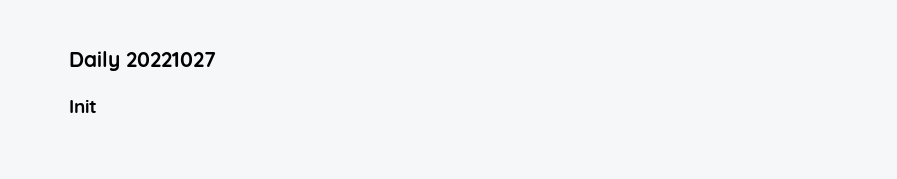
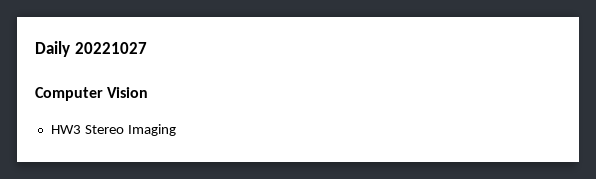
[69,99,97,113] Init -> [35,87,149,101] [50,124,176,136] Computer Vision // HW3 Stereo Imaging

